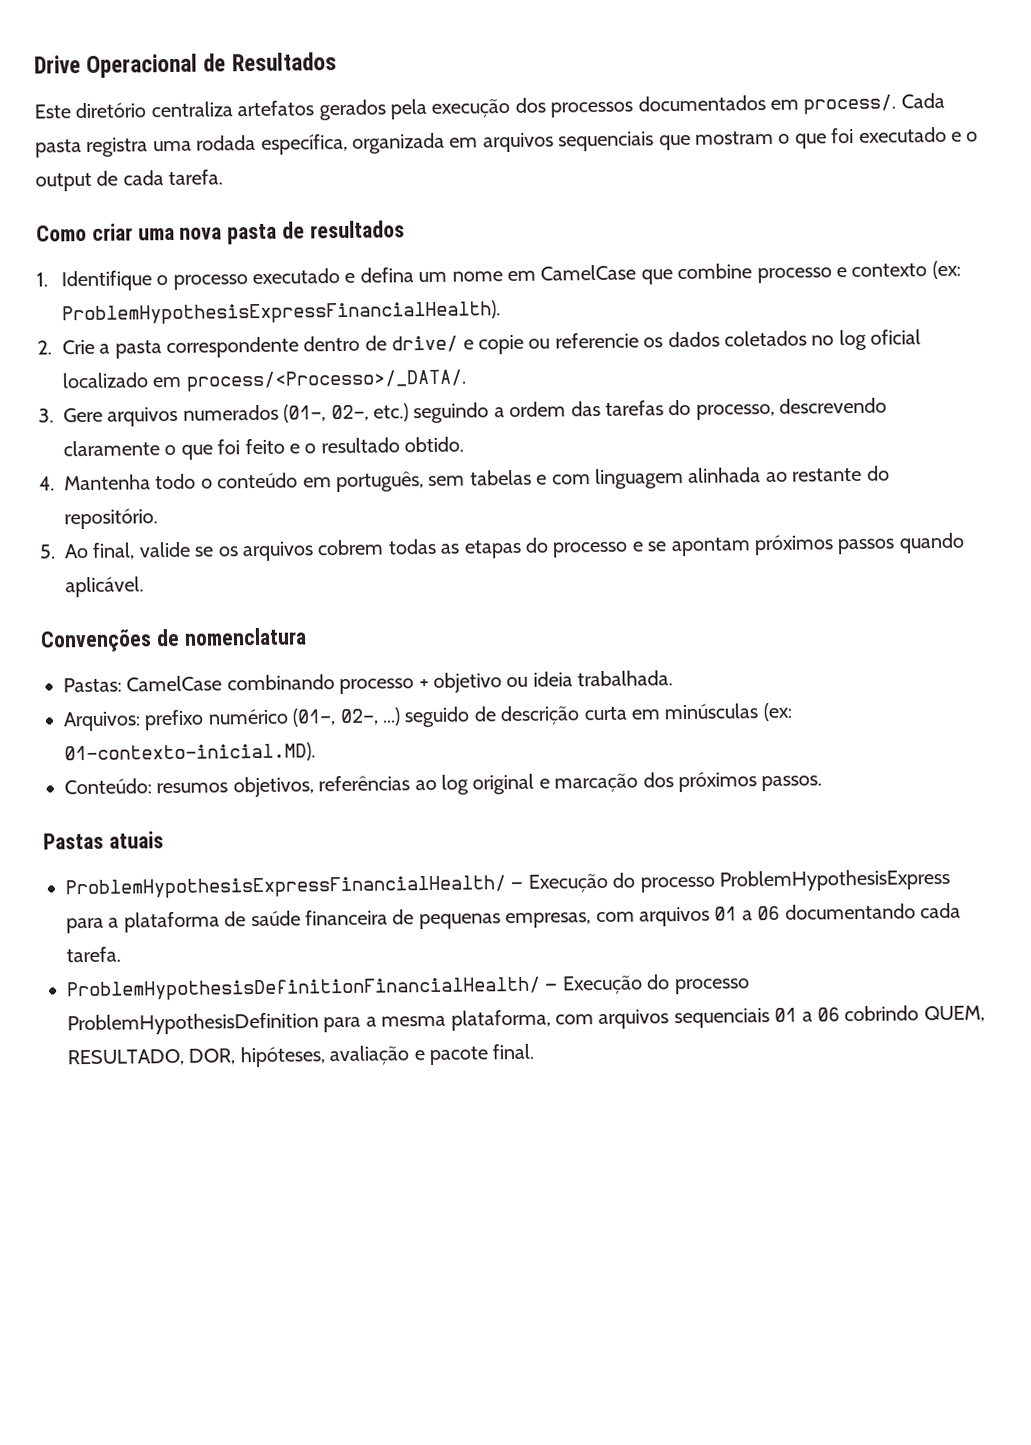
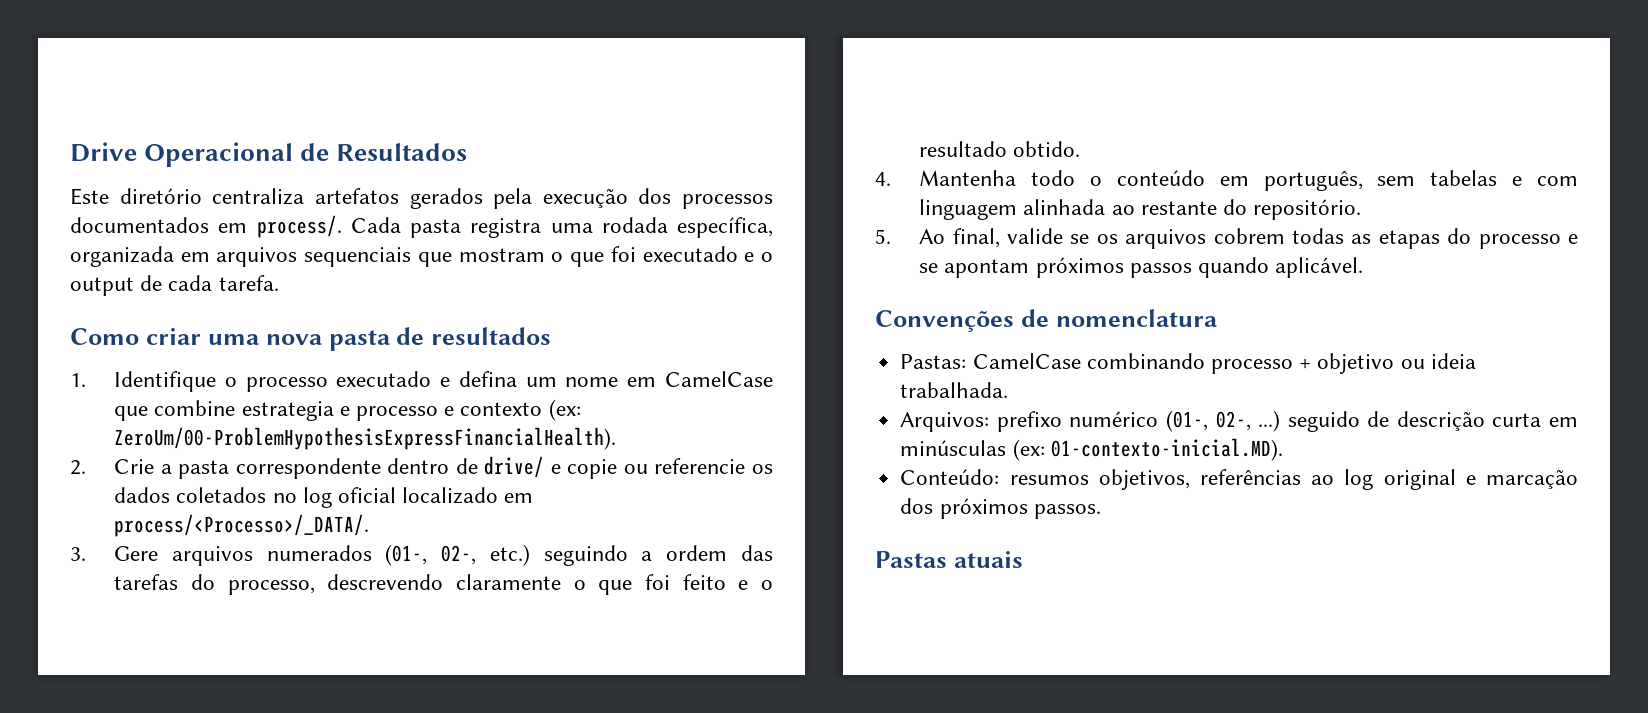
(753, 271) none -> [241,401,350,421] estrategia e
[61,300,501,326] ProblemHypothesisExpressFinancialHealth). -> [114,427,617,450] ZeroUm/00-ProblemHypothesisExpressFinancialHealth).
[65,868,950,900] [66,902,961,934] [66,946,121,963] [67,974,750,1002] [67,1005,985,1036] [67,1043,535,1068] // ProblemHypothesisExpressFinancialHealth/ — Execução do processo ProblemHypothesisExpress para a plataforma de saúde financeira de pequenas empresas, com arquivos 01 a 06 documentando cada tarefa. // ProblemHypothesisDefinitionFinancialHealth/ — Execução do processo ProblemHypothesisDefinition para a mesma plataforma, com arquivos sequenciais 01 a 06 cobrindo QUEM, RESULTADO, DOR, hipóteses, avaliação e pacote final. -> (1023, 559) none

